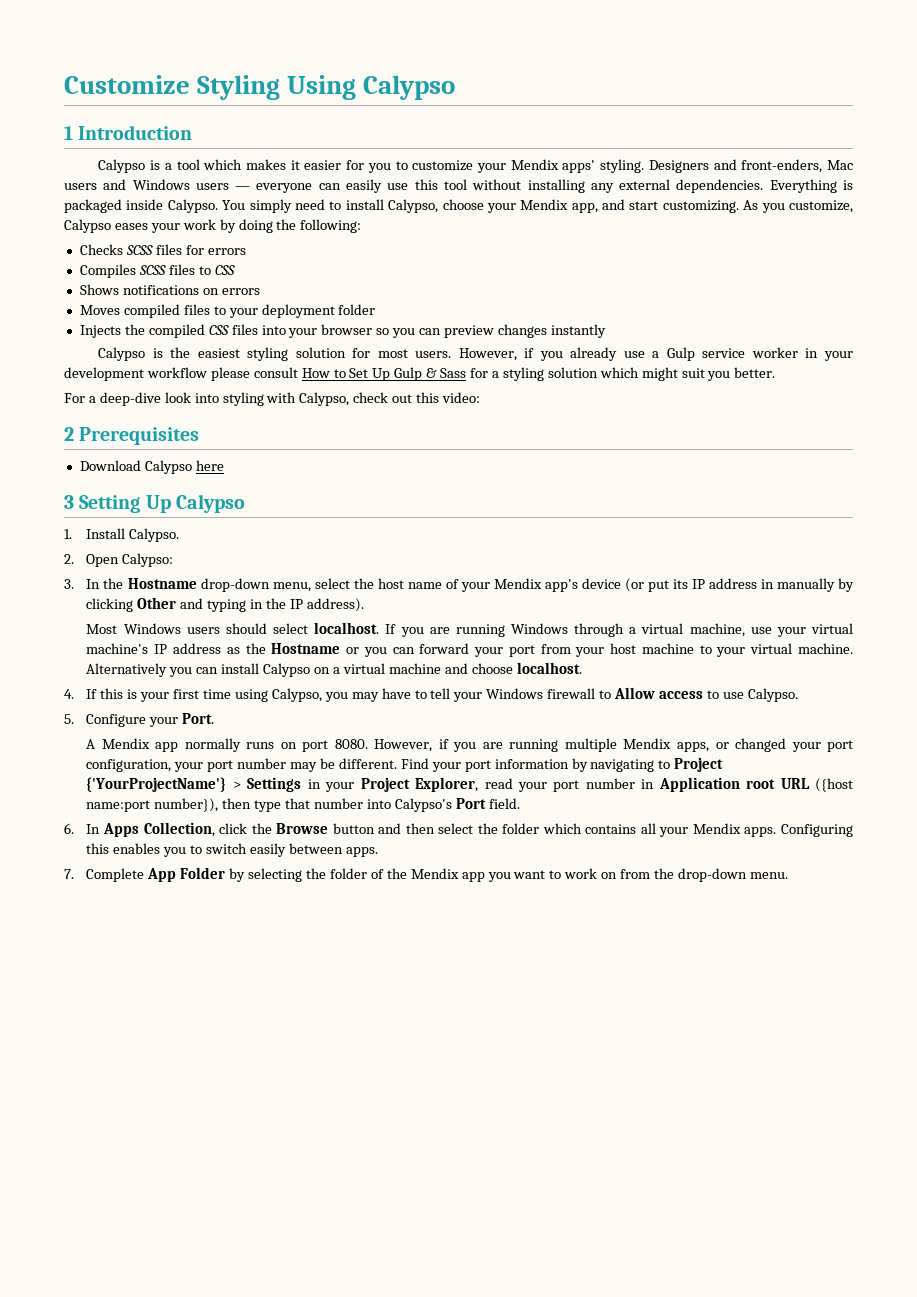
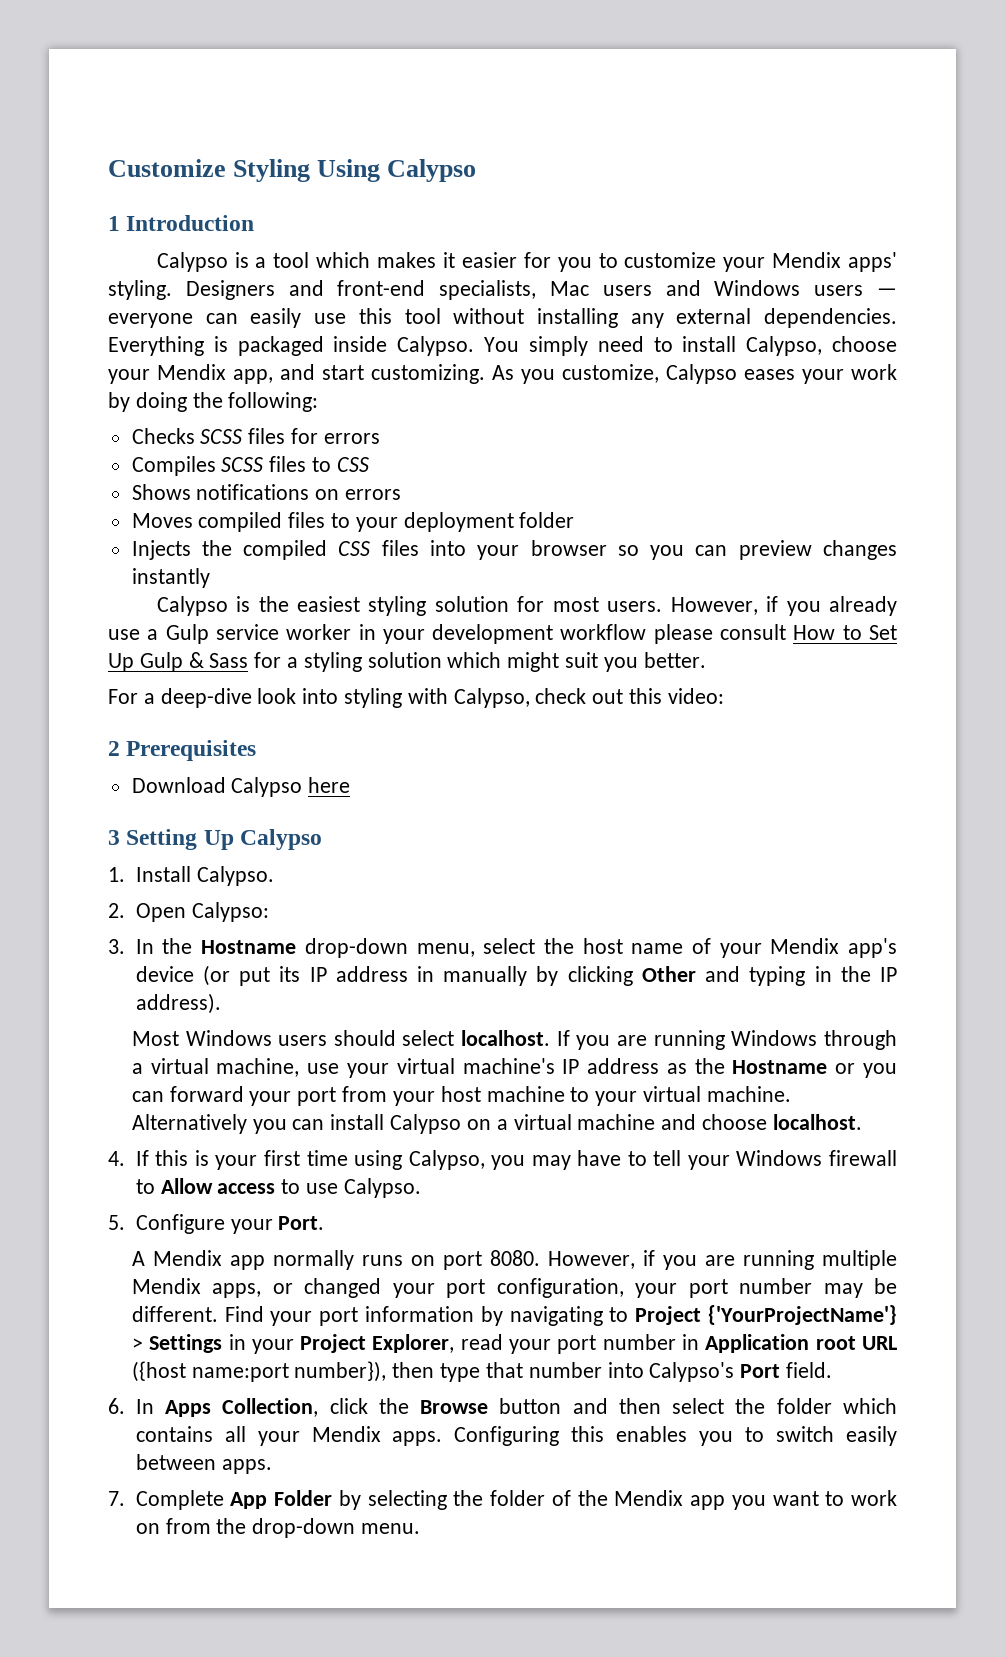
[741,159,823,173] front-enders, -> [337,280,537,300] front-end specialists,

